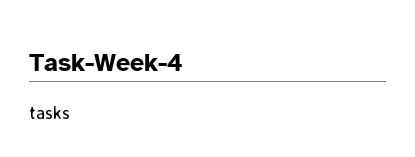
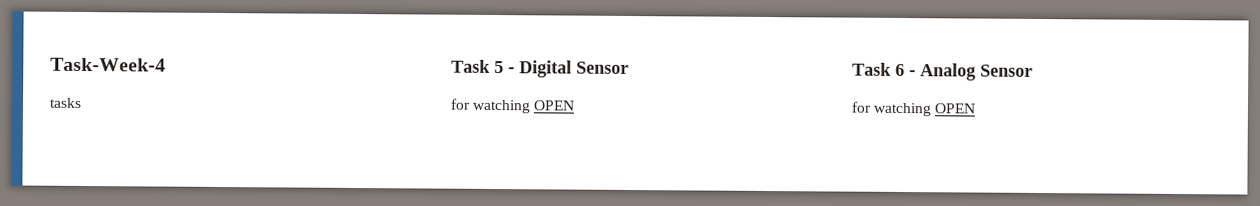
(70, 112) none -> [451,59,629,78] [450,98,576,114] [852,62,1033,81] [851,101,977,117] // Task 5 - Digital Sensor // for watching OPEN // Task 6 - Analog Sensor // for watching OPEN

